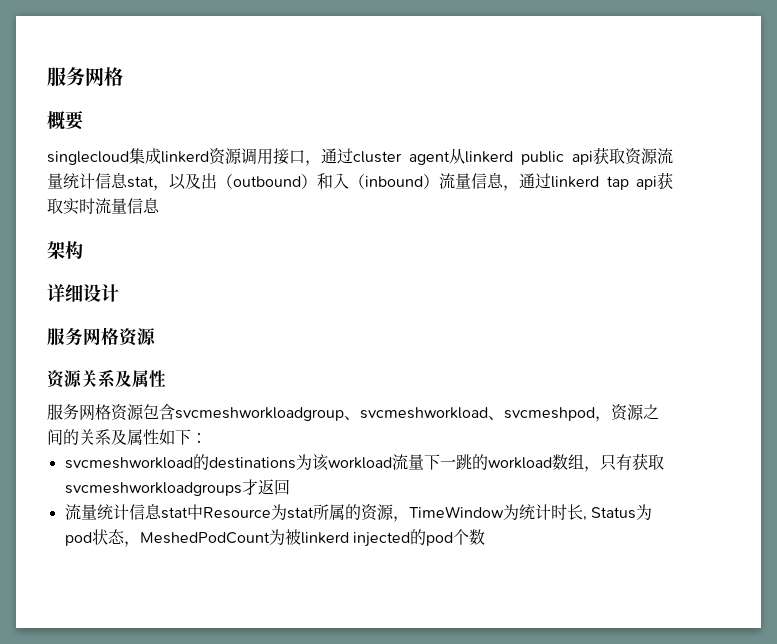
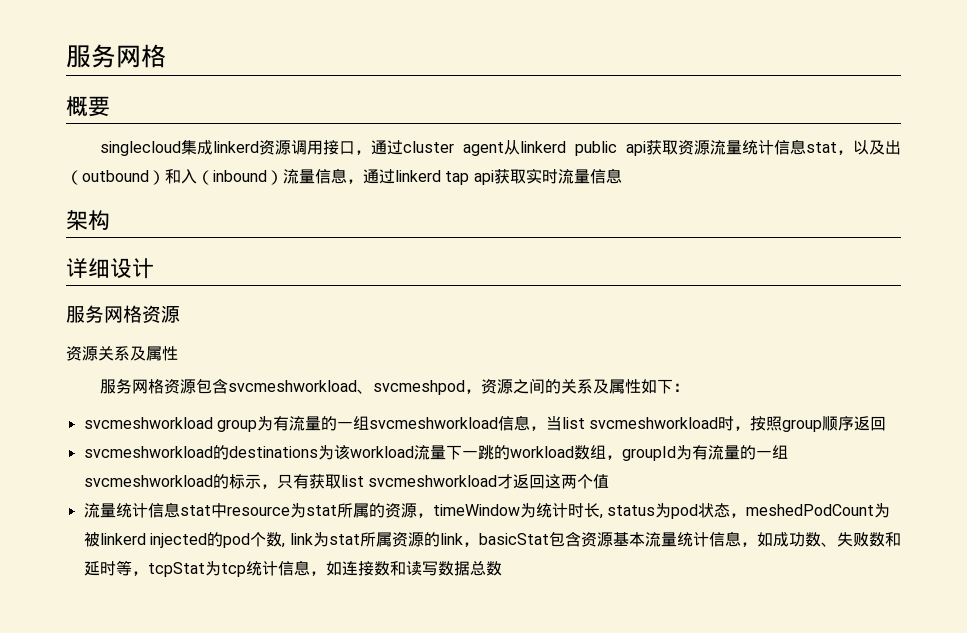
[175,407,360,421] svcmeshworkloadgroup、 -> (228, 386) none
(207, 438) none -> [83,415,887,432] // svcmeshworkload group为有流量的一组svcmeshworkload信息，当list svcmeshworkload时，按照group顺序返回
[599,453,664,471] [64,482,242,496] 只有获取svcmeshworkloadgroups -> [621,445,788,461] [83,474,497,489] groupId为有流量的一组svcmeshworkload的标示，只有获取list svcmeshworkload
(290, 487) none -> [544,474,609,489] 这两个值
[202,507,271,519] Resource -> [226,507,290,516] resource
[408,506,504,518] TimeWindow -> [432,504,520,516] timeWindow
[590,507,636,519] Status -> [606,505,655,516] status
[139,532,270,544] MeshedPodCount -> [745,504,874,516] meshedPodCount
(485, 537) none -> [281,531,901,548] [83,560,502,577] , link为stat所属资源的link，basicStat包含资源基本流量统计信息，如成功数、失败数和延时等，tcpStat为tcp统计信息，如连接数和读写数据总数

